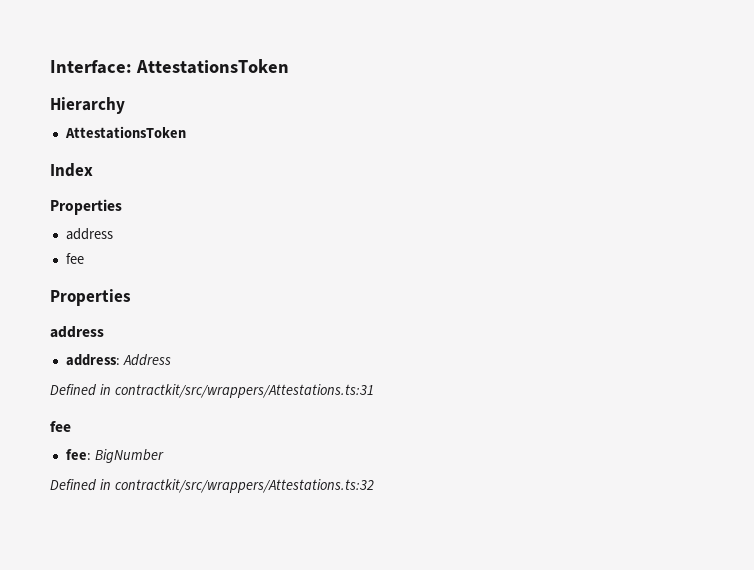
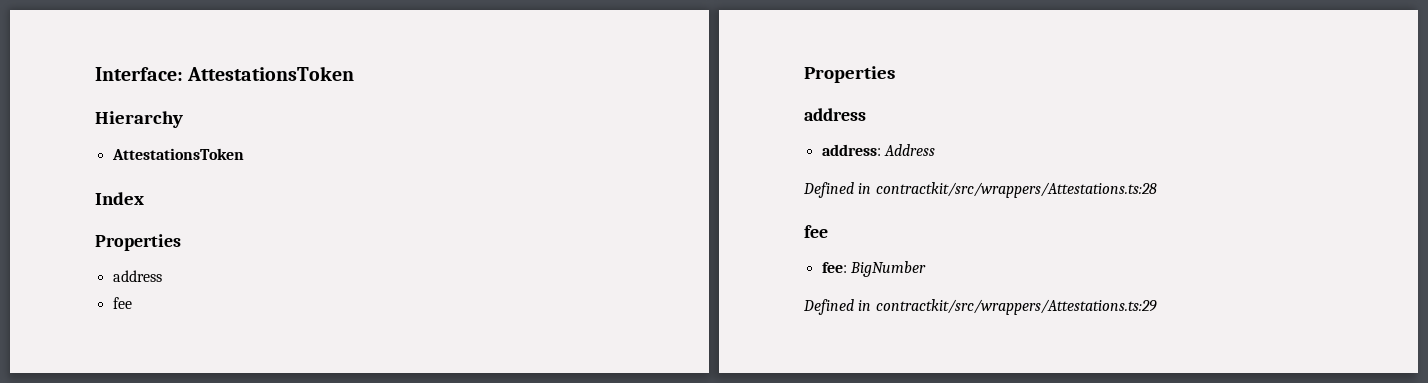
[114,384,374,398] contractkit/src/wrappers/Attestations.ts:31 -> [875,182,1157,198] contractkit/src/wrappers/Attestations.ts:28
[114,479,374,493] contractkit/src/wrappers/Attestations.ts:32 -> [875,299,1157,315] contractkit/src/wrappers/Attestations.ts:29

